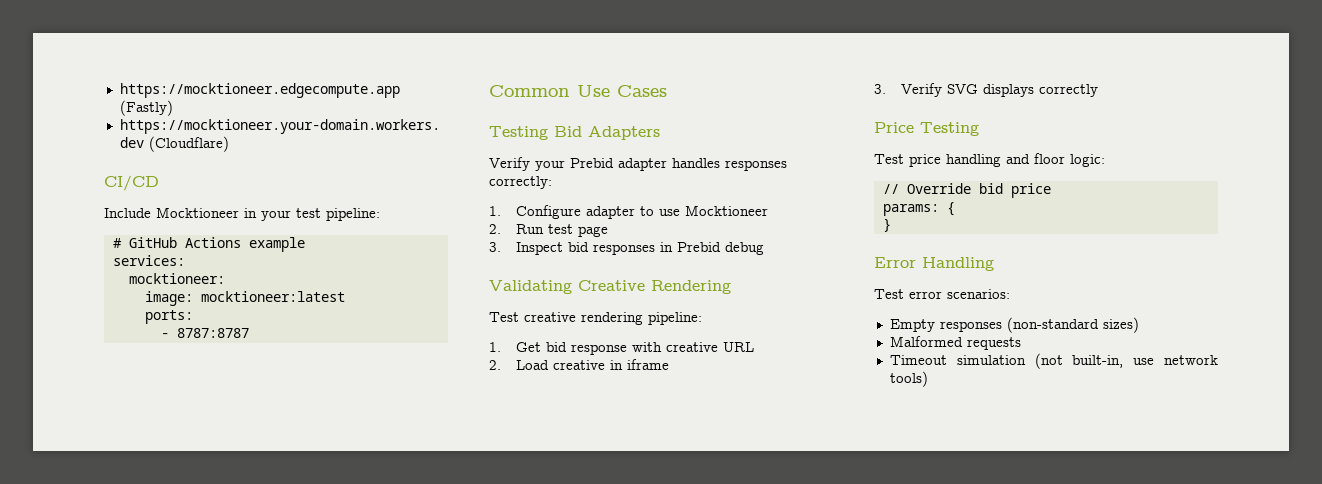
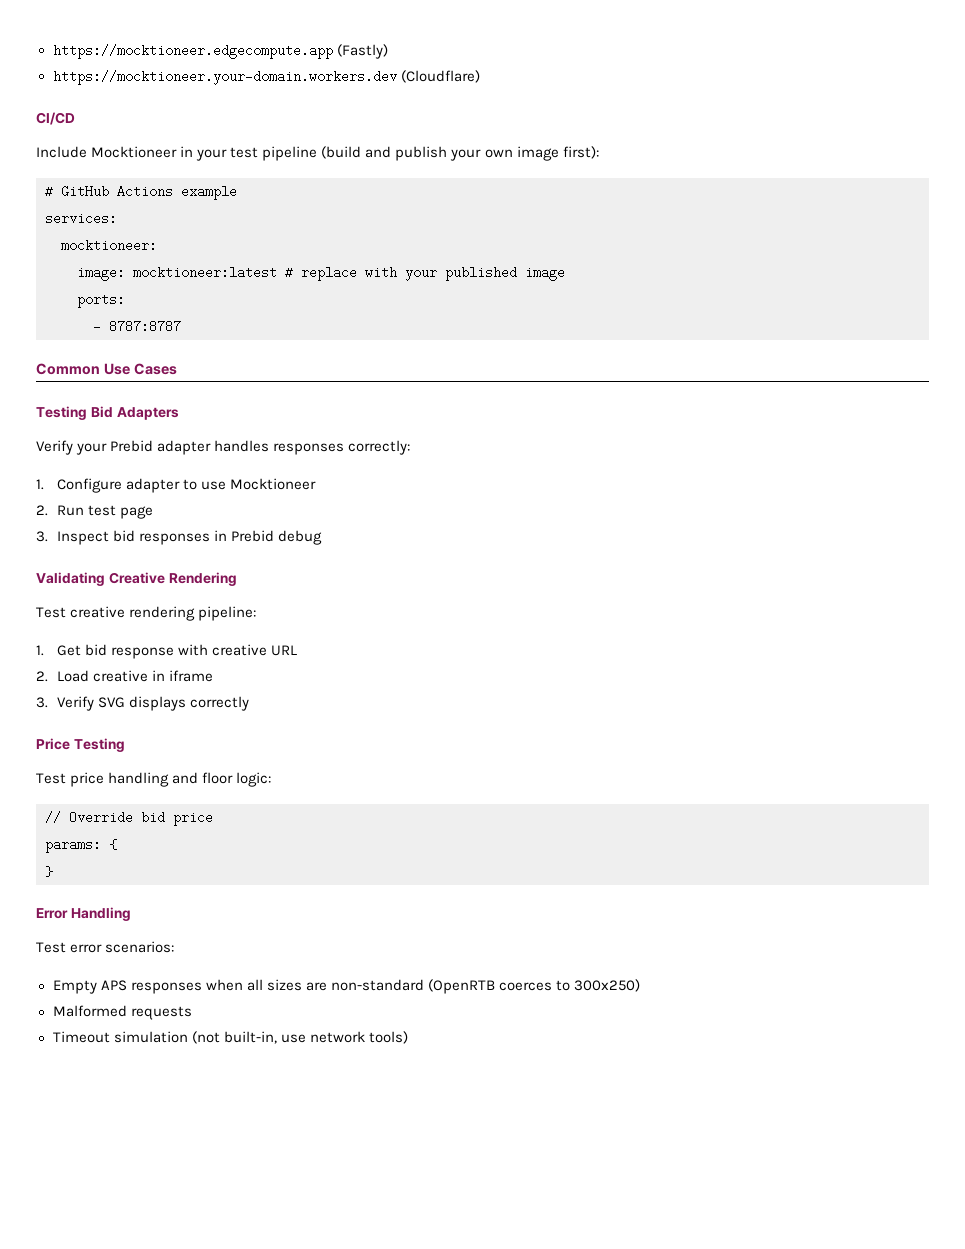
[326,208,380,221] pipeline: -> [262,146,599,161] pipeline (build and publish your own image first):
(345, 296) none -> [285,266,565,281] # replace with your published image
[939,317,1139,333] responses (non-standard sizes) -> [100,979,641,994] APS responses when all sizes are non-standard (OpenRTB coerces to 300x250)

